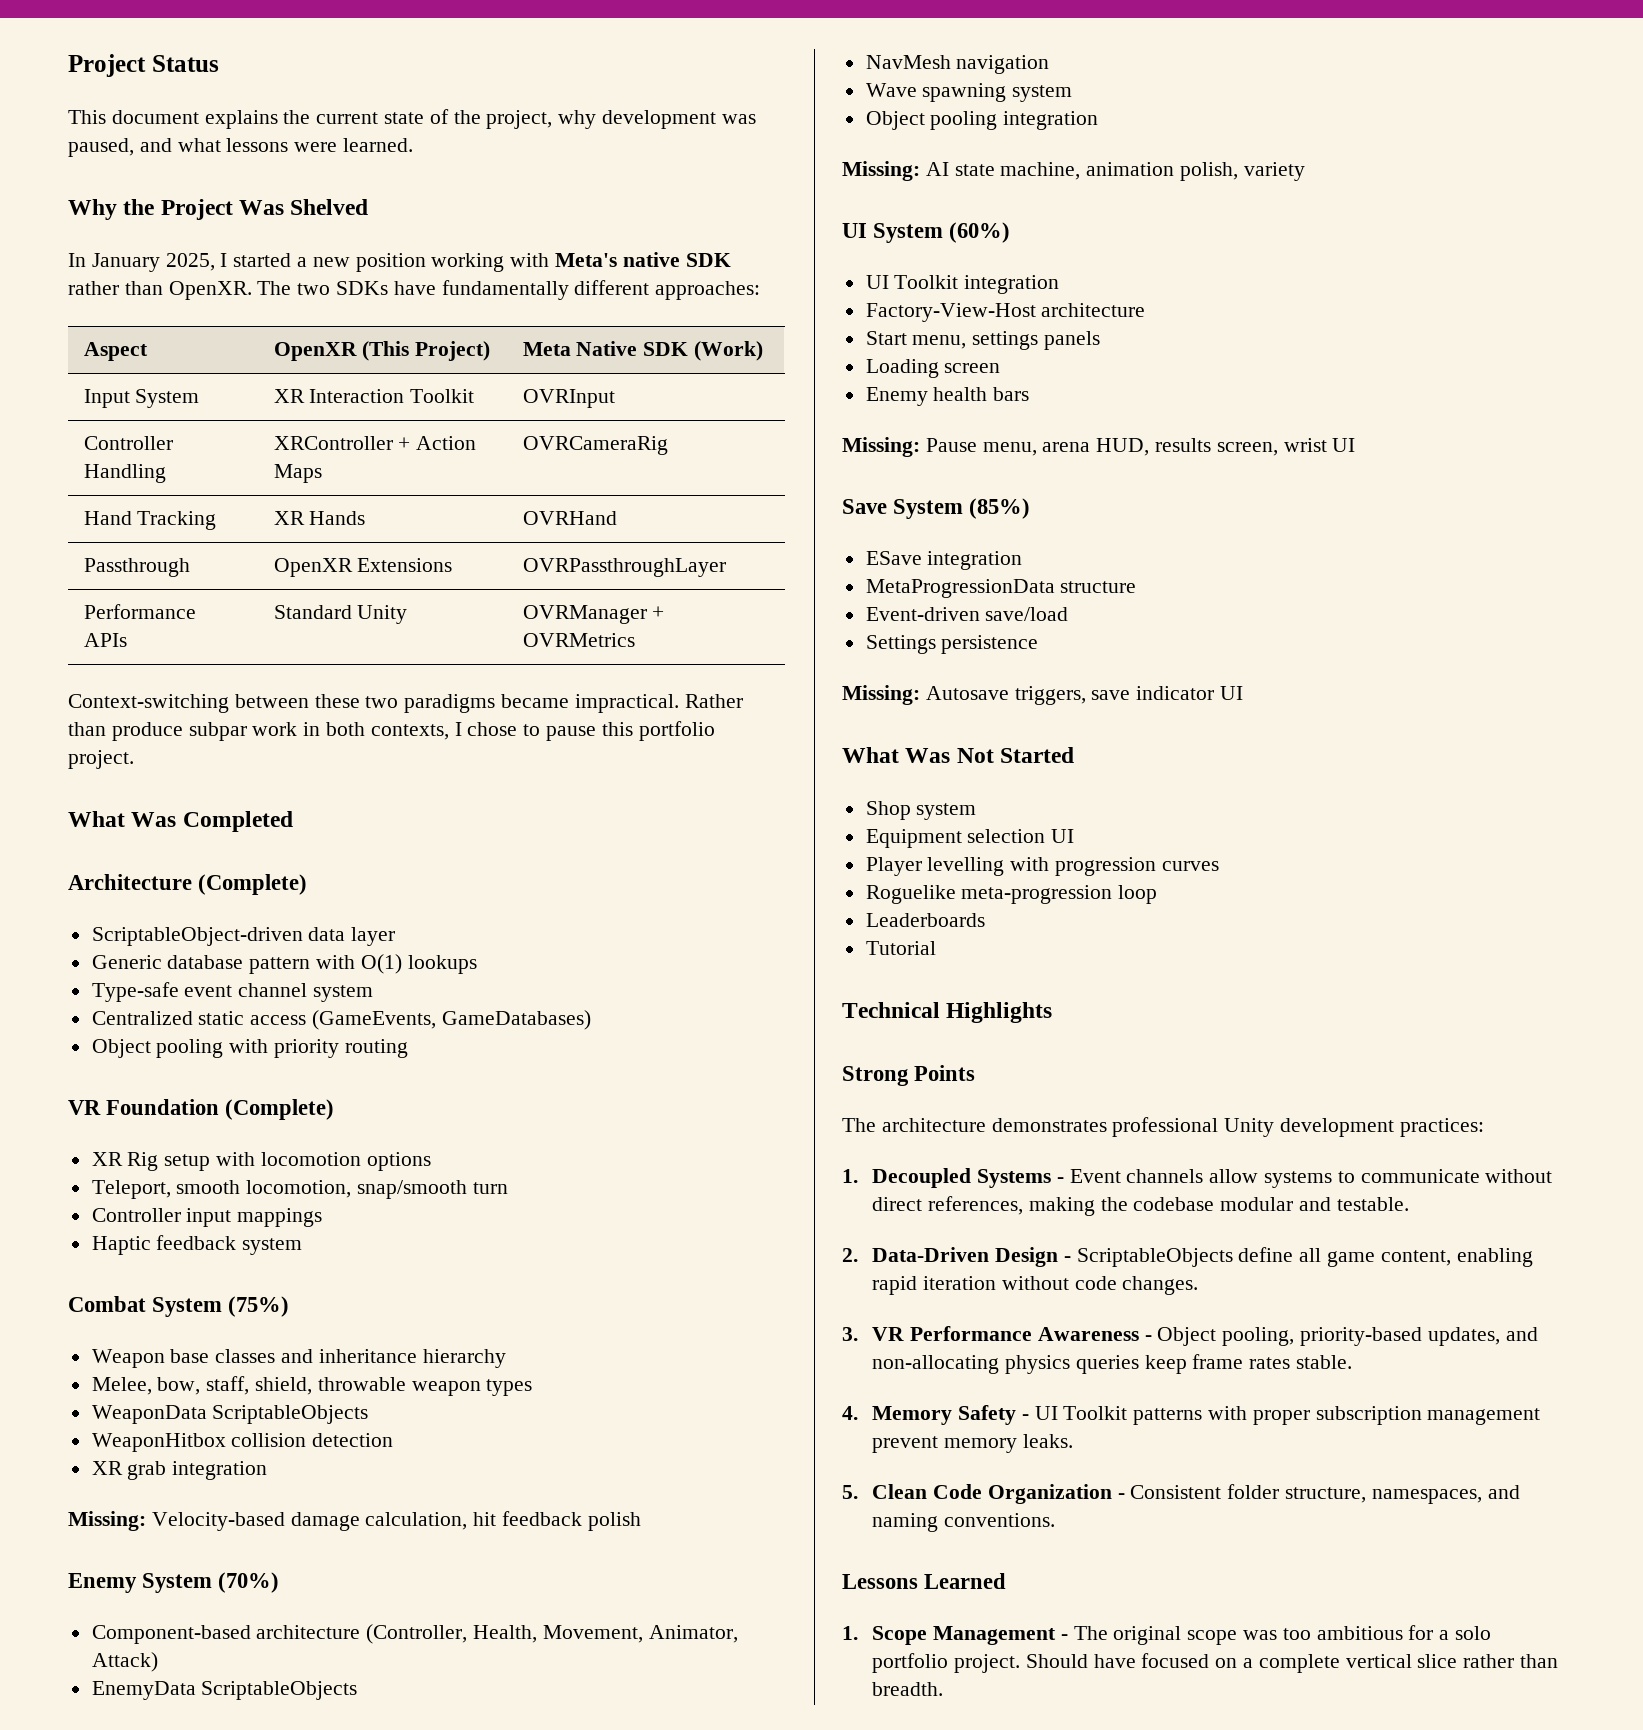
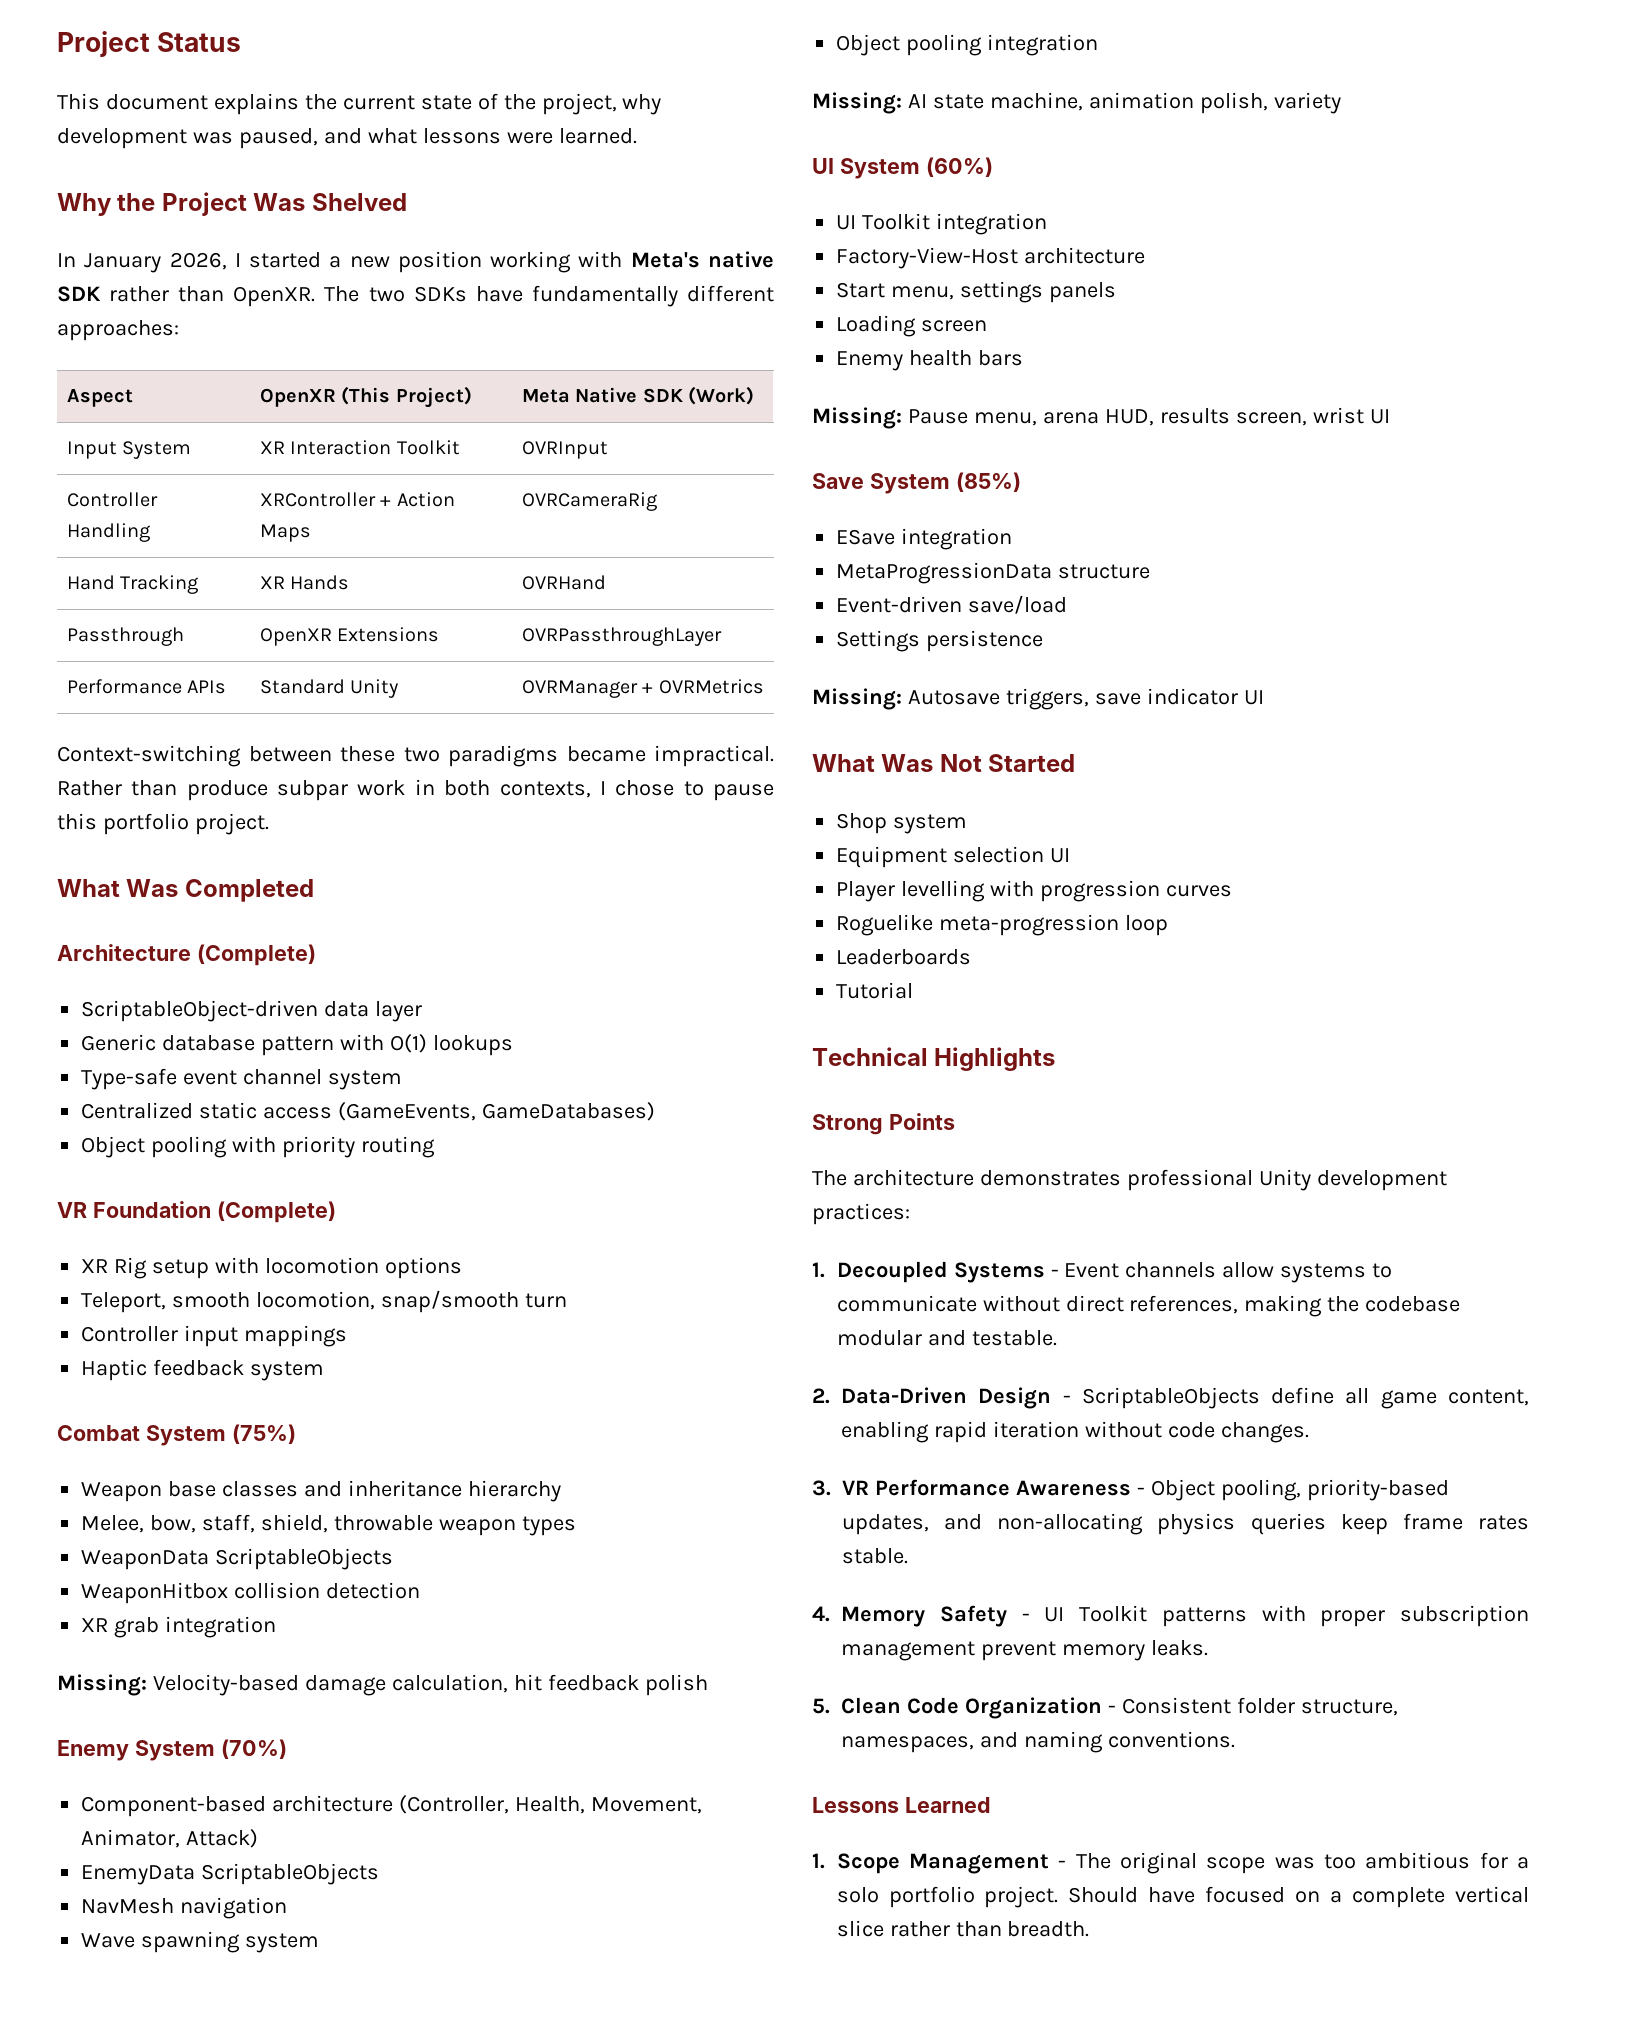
[165,253,215,271] 2025, -> [169,252,227,270] 2026,

